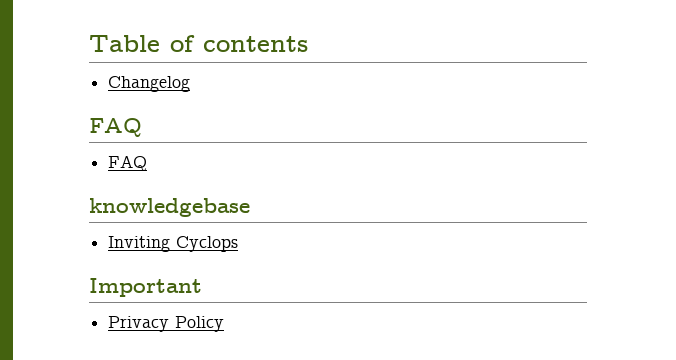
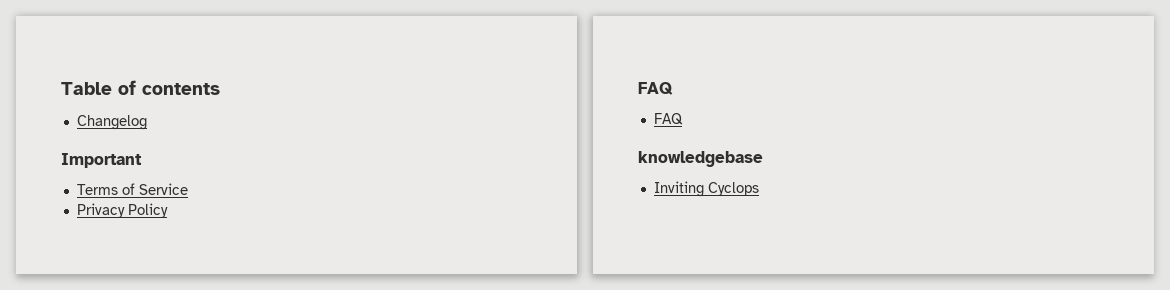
(191, 84) none -> [61,153,142,168] [76,183,188,195] [76,203,168,218] // Important // Terms of Service // Privacy Policy
[89,278,202,297] [108,316,225,332] // Important // Privacy Policy -> (759, 189) none

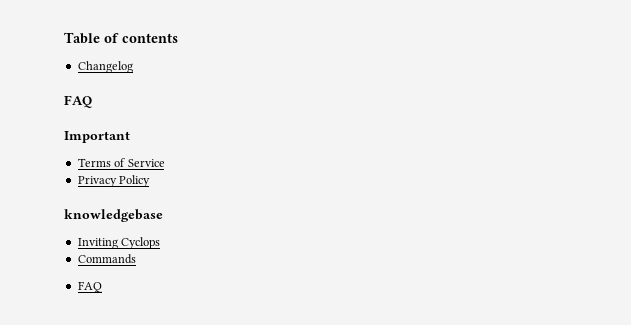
(147, 122) none -> [64,95,92,108] // FAQ
[638,82,673,95] [653,113,683,125] // FAQ // FAQ -> (151, 181) none
(759, 189) none -> [77,254,136,264] [77,281,102,293] // Commands // FAQ

